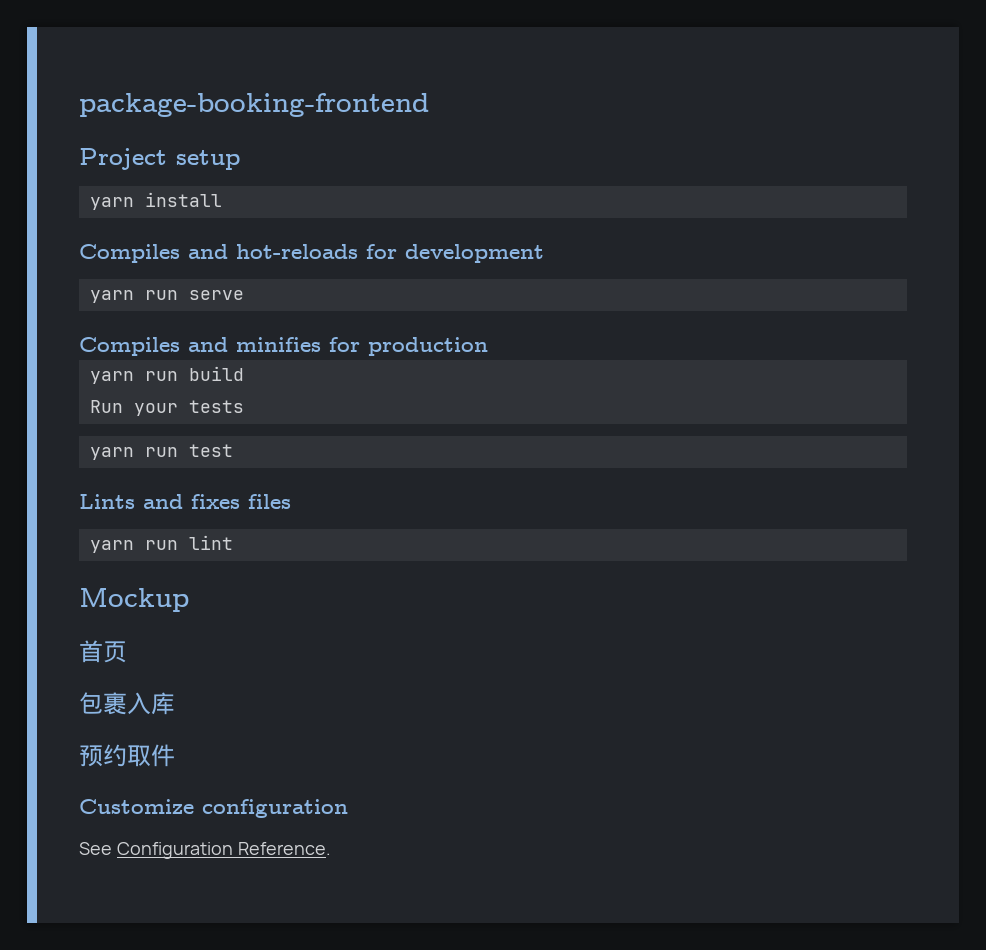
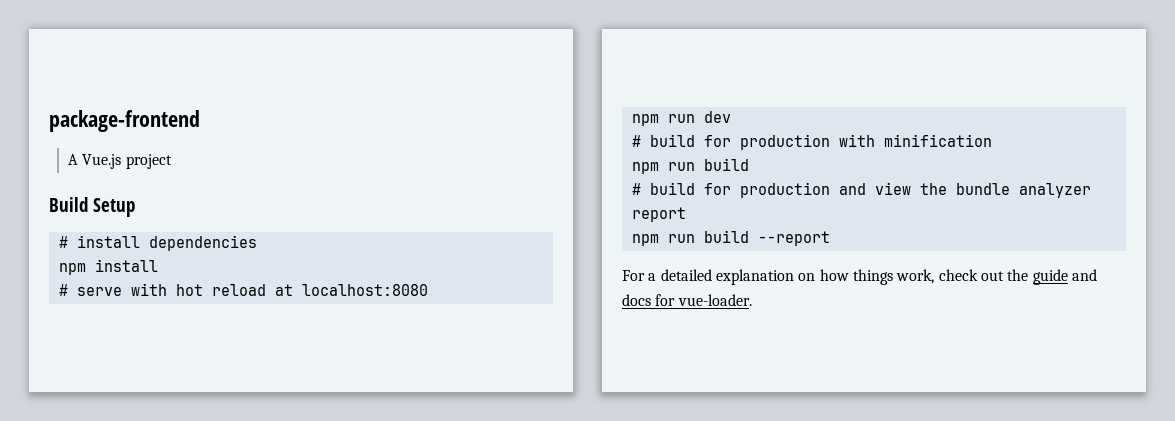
[79,93,429,117] [79,148,240,170] [89,192,222,210] [79,244,544,263] [89,290,244,303] [79,337,488,356] [89,371,134,384] package-booking-frontend // Project setup // yarn install // Compiles and hot-reloads for development // yarn run serve // Compiles and minifies for production // yarn -> [49,110,200,132] [68,154,172,169] [49,197,136,217] [58,235,257,251] [58,259,158,275] [58,283,428,296] [631,111,731,126] [631,134,992,150] [631,162,659,174] package-frontend // A Vue.js project // Build Setup // # install dependencies // npm install // # serve with hot reload at localhost:8080 // npm run dev // # build for production with minification // npm
[89,400,244,416] [89,444,233,460] [79,494,291,509] [89,535,233,553] [79,588,189,612] [79,640,127,663] [79,692,175,715] [79,744,175,767] [79,799,348,818] [79,842,331,859] Run your tests // yarn run test // Lints and fixes files // yarn run lint // Mockup // 首页 // 包裹入库 // 预约取件 // Customize configuration // See Configuration Reference. -> [631,182,1091,198] [631,207,686,222] [631,230,830,246] [622,269,1097,285] [622,294,752,306] # build for production and view the bundle analyzer report // npm run build --report // For a detailed explanation on how things work, check out the guide and docs for vue-loader.

